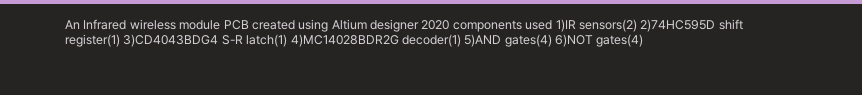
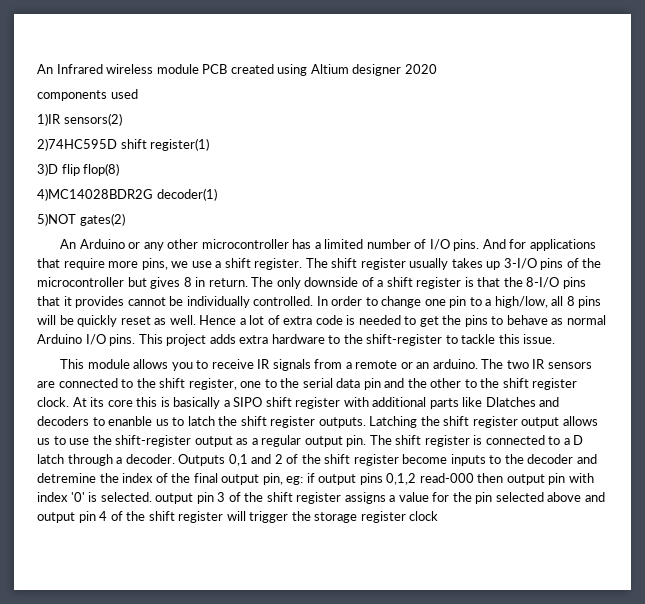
(450, 25) none -> (437, 69) //
(553, 25) none -> (138, 94) //
(637, 25) none -> (122, 119) //
[123,34,288,47] 3)CD4043BDG4 S-R latch(1) -> [37,163,120,176] // 3)D flip flop(8) //
[464,34,644,47] 5)AND gates(4) 6)NOT gates(4) -> [37,213,125,226] [60,239,596,251] [37,258,602,270] [37,277,586,289] [37,296,602,308] [37,315,606,327] [37,334,556,346] [60,359,592,371] [37,378,578,390] [37,397,560,409] [37,416,598,428] [37,435,584,447] [37,454,597,466] [37,473,594,485] [37,492,605,504] [37,511,439,523] // 5)NOT gates(2) // An Arduino or any other microcontroller has a limited number of I/O pins. And for applications that require more pins, we use a shift register. The shift register usually takes up 3-I/O pins of the microcontroller but gives 8 in return. The only downside of a shift register is that the 8-I/O pins that it provides cannot be individually controlled. In order to change one pin to a high/low, all 8 pins will be quickly reset as well. Hence a lot of extra code is needed to get the pins to behave as normal Arduino I/O pins. This project adds extra hardware to the shift-register to tackle this issue. // This module allows you to receive IR signals from a remote or an arduino. The two IR sensors are connected to the shift register, one to the serial data pin and the other to the shift register clock. At its core this is basically a SIPO shift register with additional parts like Dlatches and decoders to enanble us to latch the shift register outputs. Latching the shift register output allows us to use the shift-register output as a regular output pin. The shift register is connected to a D latch through a decoder. Outputs 0,1 and 2 of the shift register become inputs to the decoder and detremine the index of the final output pin, eg: if output pins 0,1,2 read-000 then output pin with index '0' is selected. output pin 3 of the shift register assigns a value for the pin selected above and output pin 4 of the shift register will trigger the storage register clock

